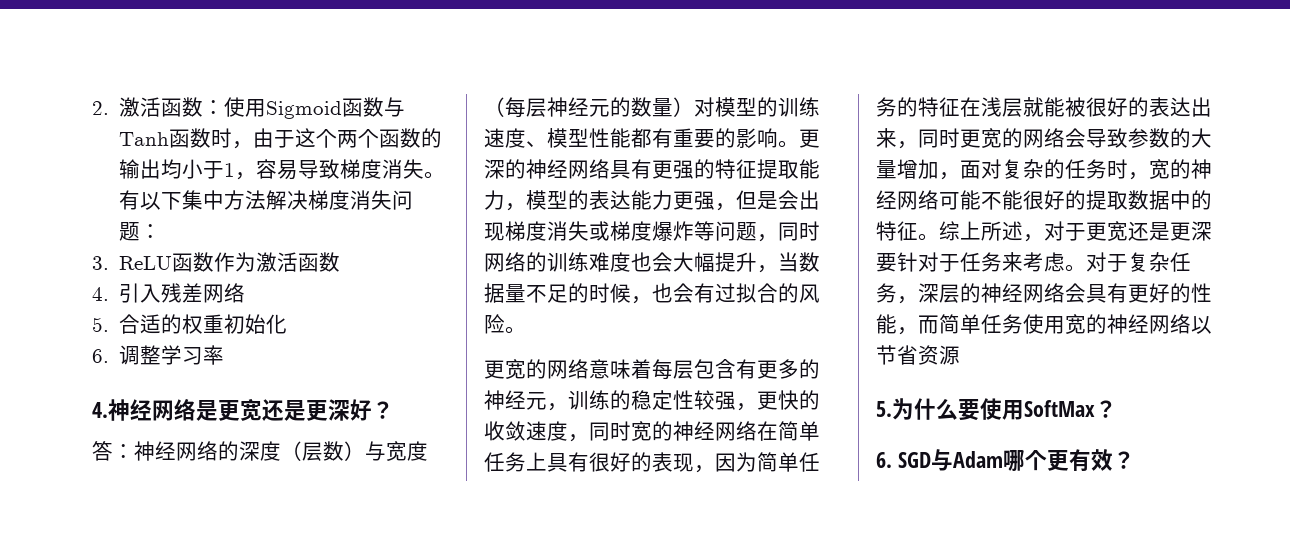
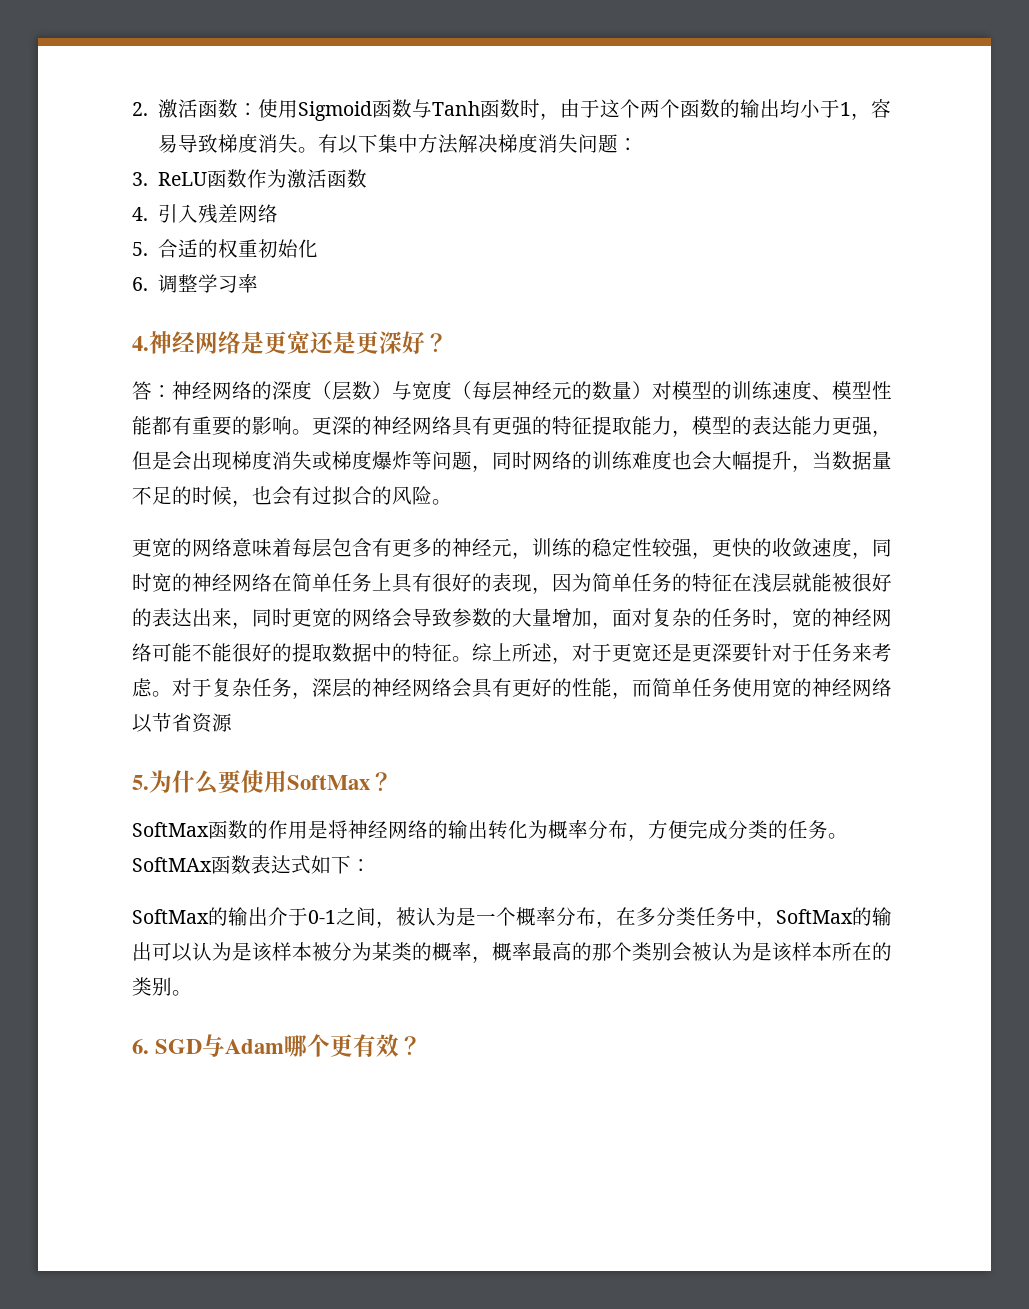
(1117, 409) none -> [132,820,848,841] [132,855,371,874] [132,907,892,928] [132,942,892,963] [132,977,192,996] // SoftMax函数的作用是将神经网络的输出转化为概率分布，方便完成分类的任务。SoftMAx函数表达式如下： // SoftMax的输出介于0-1之间，被认为是一个概率分布，在多分类任务中，SoftMax的输出可以认为是该样本被分为某类的概率，概率最高的那个类别会被认为是该样本所在的类别。

